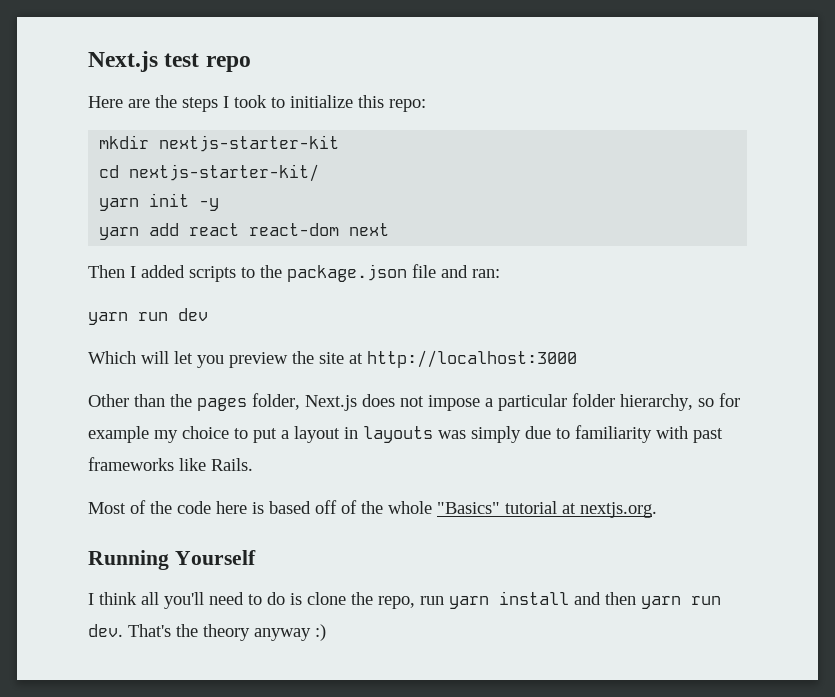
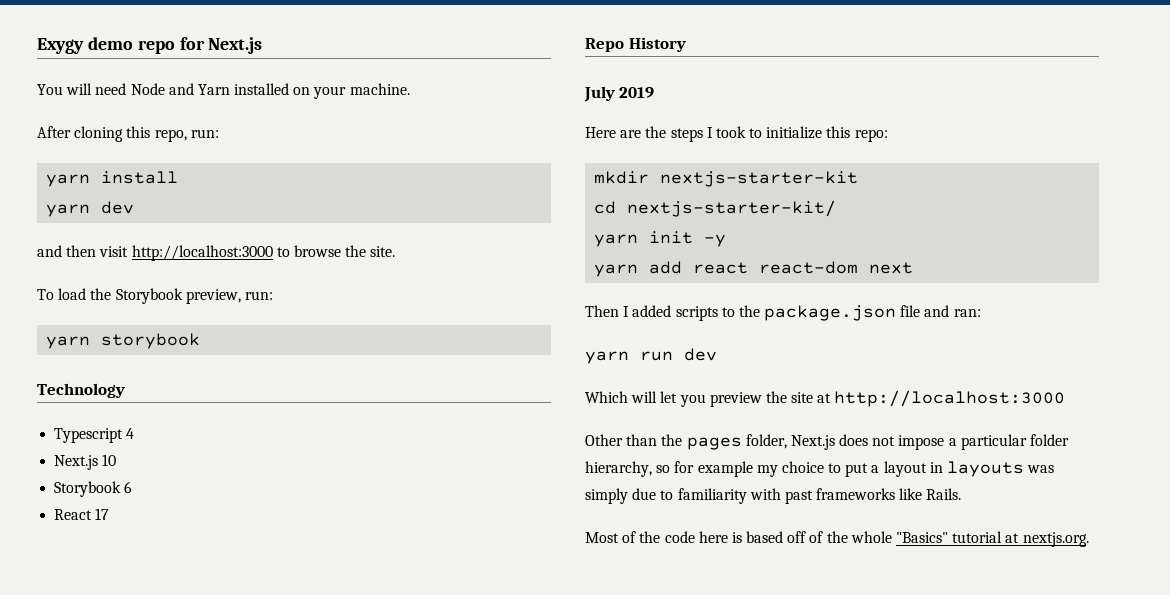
[88,51,251,72] Next.js test repo -> [37,37,263,54] [37,83,410,99] [37,126,219,142] [46,171,179,187] [46,201,135,217] [37,245,396,261] [37,288,273,304] [46,333,201,349] [37,383,125,398] [54,428,135,443] [54,454,117,470] [54,481,133,497] [54,508,110,520] [585,37,686,52] [584,86,655,102] Exygy demo repo for Next.js // You will need Node and Yarn installed on your machine. // After cloning this repo, run: // yarn install // yarn dev // and then visit http://localhost:3000 to browse the site. // To load the Storybook preview, run: // yarn storybook // Technology // Typescript 4 // Next.js 10 // Storybook 6 // React 17 // Repo History // July 2019
[88,550,256,570] [88,591,721,609] [88,624,326,641] // Running Yourself // I think all you'll need to do is clone the repo, run yarn install and then yarn run dev. That's the theory anyway :) -> (1089, 539) none

